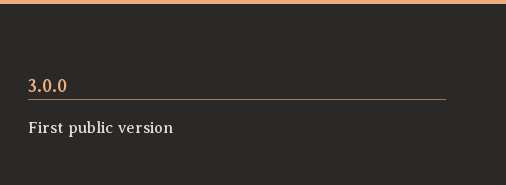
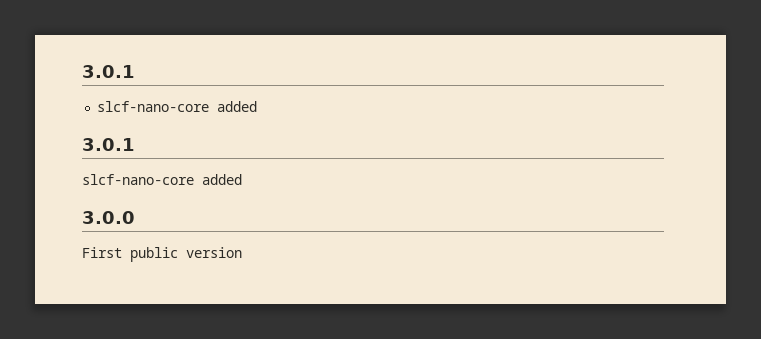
(28, 85) none -> [82,65,135,78] [97,101,258,112] [82,138,135,151] [82,174,242,185] 3.0.1 // slcf-nano-core added // 3.0.1 // slcf-nano-core added //

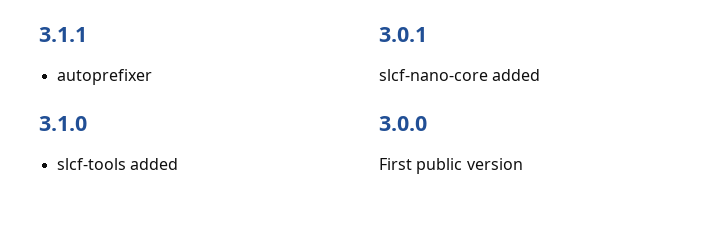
[82,65,135,78] [97,101,210,112] 3.0.1 // slcf-nano-core -> [39,27,87,42] [56,69,152,85] [39,116,87,131] [56,158,126,170] 3.1.1 // autoprefixer // 3.1.0 // slcf-tools

